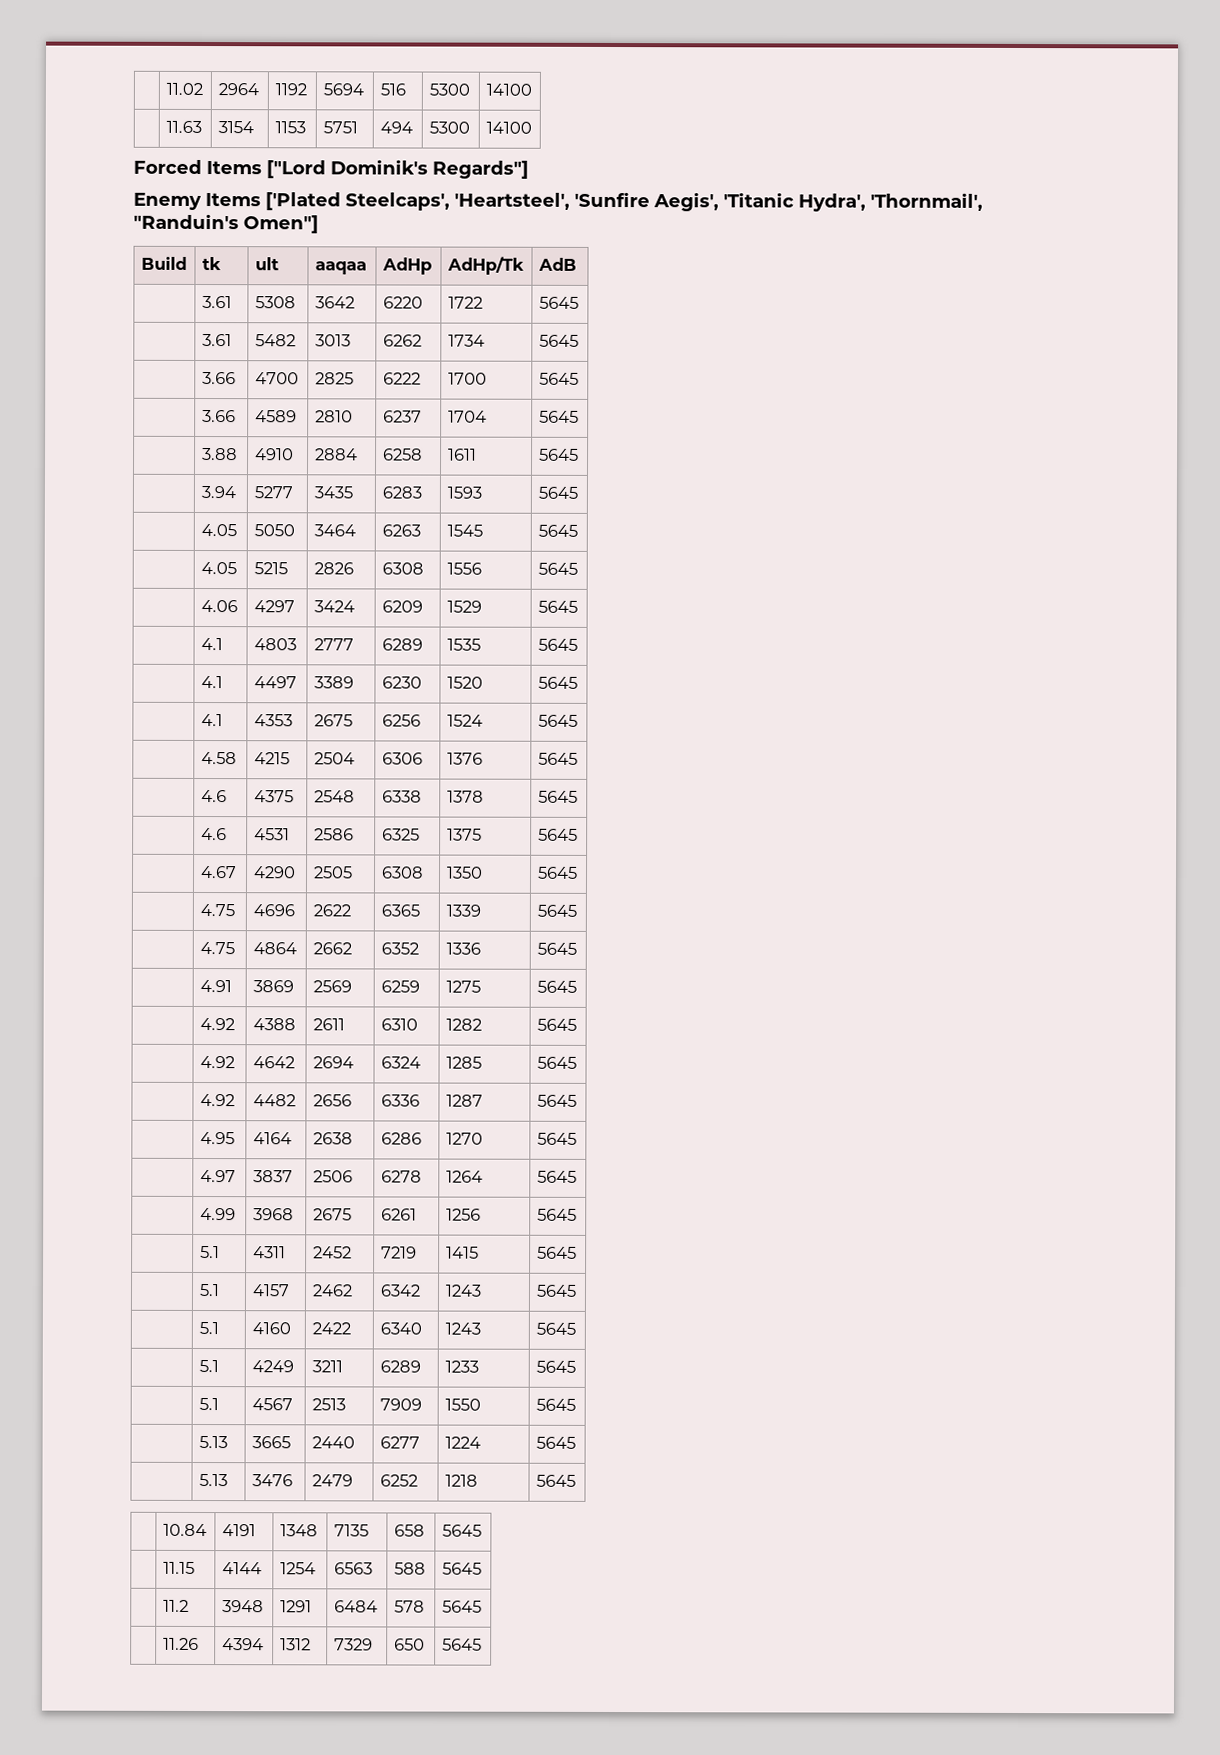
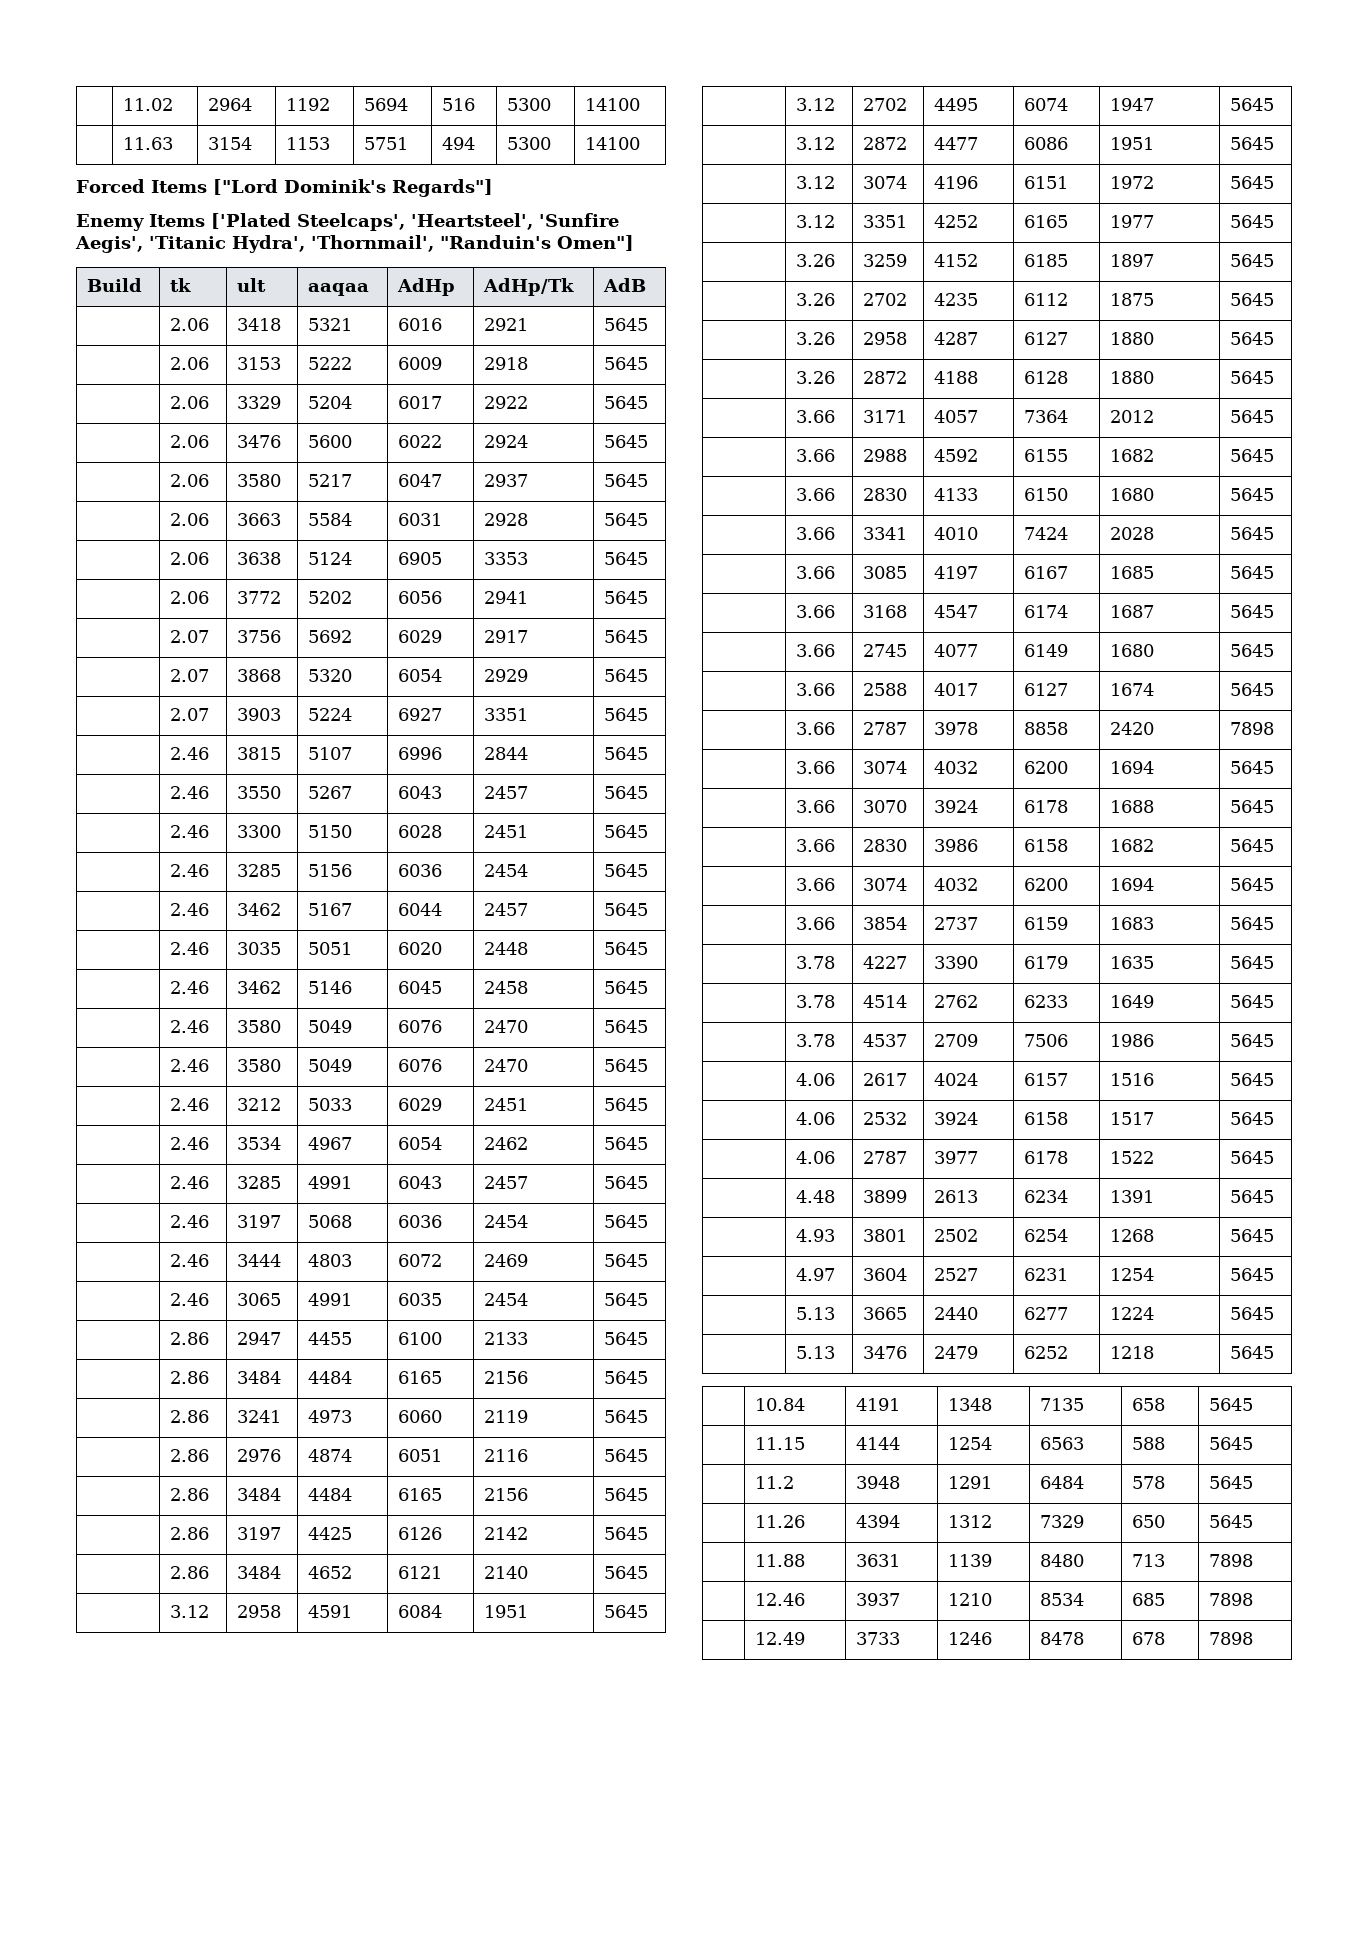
[201,295,232,309] [254,296,296,309] [314,296,355,309] [382,296,423,309] [447,296,483,309] [538,296,579,309] [201,333,232,347] [254,334,296,347] [314,334,351,347] [382,334,422,347] [447,334,485,347] [538,334,579,347] [201,371,236,385] [254,372,299,385] [314,372,354,385] [382,372,421,385] [447,372,487,385] [538,372,579,385] [201,409,236,423] [254,410,297,423] [314,410,353,423] [382,410,422,423] [447,410,487,423] [538,410,579,423] [201,447,238,461] [254,448,294,461] [314,448,358,461] [382,448,423,461] [447,448,477,461] [538,448,579,461] [200,485,236,499] [253,486,293,499] [313,486,353,499] [381,486,422,499] [446,486,482,499] [537,486,578,499] [200,523,237,537] [253,524,295,537] [313,524,356,537] [381,524,421,537] [446,524,483,537] [537,524,578,537] [200,561,237,575] [253,562,288,575] [313,562,354,575] [381,562,424,575] [446,562,482,575] [537,562,578,575] [200,599,238,613] [253,600,295,613] [313,600,355,613] [381,600,423,613] [446,600,482,613] [537,600,578,613] [200,637,223,651] [253,638,297,651] [313,638,354,651] [381,638,423,651] [446,638,481,651] [537,638,578,651] [200,675,223,689] [253,676,297,689] [313,676,354,689] [381,676,422,689] [446,676,483,689] [537,676,578,689] [200,713,223,727] [253,714,293,727] [313,714,353,727] [381,714,421,727] [446,714,483,727] [537,714,578,727] [200,751,237,765] [253,752,290,765] [313,752,355,765] [381,752,423,765] [446,752,483,765] [537,752,578,765] [200,789,227,803] [253,790,294,803] [313,790,355,803] [381,790,422,803] [446,790,484,803] [537,790,578,803] [200,827,227,841] [253,828,290,841] [313,828,354,841] [381,828,420,841] [446,828,482,841] [537,828,578,841] [199,865,237,879] [252,866,296,879] [312,866,353,879] [380,866,424,879] [445,866,483,879] [536,866,578,879] [199,903,235,917] [252,904,295,917] [312,904,351,917] [380,904,420,917] [445,904,481,917] [536,904,577,917] [199,941,235,955] [252,942,297,955] [312,942,352,955] [380,942,419,955] [445,942,481,955] [536,942,577,955] [199,979,232,993] [252,980,294,993] [312,980,352,993] [380,980,420,993] [445,980,481,993] [536,980,577,993] [199,1017,235,1031] [252,1018,296,1031] [312,1018,345,1031] [380,1018,418,1031] [445,1018,482,1031] [536,1018,577,1031] [199,1055,235,1069] [252,1056,295,1069] [312,1056,354,1069] [380,1056,421,1069] [445,1056,482,1069] [536,1056,577,1069] [199,1093,235,1107] [252,1094,296,1107] [312,1094,352,1107] [380,1094,420,1107] [445,1094,483,1107] [536,1094,577,1107] [199,1131,235,1145] [252,1132,292,1145] [312,1132,353,1145] [380,1132,422,1145] [445,1132,483,1145] [536,1132,577,1145] [199,1169,236,1183] [252,1170,293,1183] [312,1170,353,1183] [380,1170,422,1183] [445,1170,483,1183] [536,1170,577,1183] [199,1207,236,1221] [252,1208,294,1221] [312,1208,352,1221] [380,1208,417,1221] [445,1208,481,1221] [536,1208,577,1221] [199,1245,220,1259] [252,1246,286,1259] [312,1246,352,1259] [380,1246,417,1259] [445,1246,479,1259] [536,1246,577,1259] [198,1283,220,1297] [251,1284,290,1297] [311,1284,353,1297] [379,1284,421,1297] [444,1284,482,1297] [535,1284,577,1297] [198,1321,219,1335] [251,1322,291,1335] [311,1322,351,1335] [379,1322,422,1335] [444,1322,481,1335] [535,1322,576,1335] [198,1359,219,1373] [251,1360,294,1373] [311,1360,343,1373] [379,1360,421,1373] [444,1360,479,1373] [535,1360,576,1373] [198,1397,219,1411] [251,1398,293,1411] [311,1398,346,1411] [379,1398,422,1411] [444,1398,481,1411] 3.61 | 5308 | 3642 | 6220 | 1722 | 5645 // | 3.61 | 5482 | 3013 | 6262 | 1734 | 5645 // | 3.66 | 4700 | 2825 | 6222 | 1700 | 5645 // | 3.66 | 4589 | 2810 | 6237 | 1704 | 5645 // | 3.88 | 4910 | 2884 | 6258 | 1611 | 5645 // | 3.94 | 5277 | 3435 | 6283 | 1593 | 5645 // | 4.05 | 5050 | 3464 | 6263 | 1545 | 5645 // | 4.05 | 5215 | 2826 | 6308 | 1556 | 5645 // | 4.06 | 4297 | 3424 | 6209 | 1529 | 5645 // | 4.1 | 4803 | 2777 | 6289 | 1535 | 5645 // | 4.1 | 4497 | 3389 | 6230 | 1520 | 5645 // | 4.1 | 4353 | 2675 | 6256 | 1524 | 5645 // | 4.58 | 4215 | 2504 | 6306 | 1376 | 5645 // | 4.6 | 4375 | 2548 | 6338 | 1378 | 5645 // | 4.6 | 4531 | 2586 | 6325 | 1375 | 5645 // | 4.67 | 4290 | 2505 | 6308 | 1350 | 5645 // | 4.75 | 4696 | 2622 | 6365 | 1339 | 5645 // | 4.75 | 4864 | 2662 | 6352 | 1336 | 5645 // | 4.91 | 3869 | 2569 | 6259 | 1275 | 5645 // | 4.92 | 4388 | 2611 | 6310 | 1282 | 5645 // | 4.92 | 4642 | 2694 | 6324 | 1285 | 5645 // | 4.92 | 4482 | 2656 | 6336 | 1287 | 5645 // | 4.95 | 4164 | 2638 | 6286 | 1270 | 5645 // | 4.97 | 3837 | 2506 | 6278 | 1264 | 5645 // | 4.99 | 3968 | 2675 | 6261 | 1256 | 5645 // | 5.1 | 4311 | 2452 | 7219 | 1415 | 5645 // | 5.1 | 4157 | 2462 | 6342 | 1243 | 5645 // | 5.1 | 4160 | 2422 | 6340 | 1243 | 5645 // | 5.1 | 4249 | 3211 | 6289 | 1233 | 5645 // | 5.1 | 4567 | 2513 | 7909 | 1550 -> [170,318,210,331] [237,318,282,331] [308,318,353,331] [398,318,443,331] [484,318,529,331] [604,318,649,331] [170,357,210,370] [237,357,282,370] [308,357,353,370] [398,357,443,370] [484,357,529,370] [604,357,649,370] [170,396,210,409] [237,396,282,409] [308,396,353,409] [398,396,443,409] [484,396,529,409] [604,396,649,409] [170,435,210,448] [237,435,282,448] [308,435,353,448] [398,435,443,448] [484,435,529,448] [604,435,649,448] [170,474,210,487] [237,474,282,487] [308,474,353,487] [398,474,443,487] [484,474,529,487] [604,474,649,487] [170,513,210,526] [237,513,282,526] [308,513,353,526] [398,513,443,526] [484,513,529,526] [604,513,649,526] [170,552,210,565] [237,552,282,565] [308,552,353,565] [398,552,443,565] [484,552,529,565] [604,552,649,565] [170,591,210,604] [237,591,282,604] [308,591,353,604] [398,591,443,604] [484,591,529,604] [604,591,649,604] [170,630,210,643] [237,630,282,643] [308,630,353,643] [398,630,443,643] [484,630,529,643] [604,630,649,643] [170,669,210,682] [237,669,282,682] [308,669,353,682] [398,669,443,682] [484,669,529,682] [604,669,649,682] [170,708,210,721] [237,708,282,721] [308,708,353,721] [398,708,443,721] [484,708,529,721] [604,708,649,721] [170,747,210,760] [237,747,282,760] [308,747,353,760] [398,747,443,760] [484,747,529,760] [604,747,649,760] [170,786,210,799] [237,786,282,799] [308,786,353,799] [398,786,443,799] [484,786,529,799] [604,786,649,799] [170,825,210,838] [237,825,282,838] [308,825,353,838] [398,825,443,838] [484,825,529,838] [604,825,649,838] [170,864,210,877] [237,864,282,877] [308,864,353,877] [398,864,443,877] [484,864,529,877] [604,864,649,877] [170,903,210,916] [237,903,282,916] [308,903,353,916] [398,903,443,916] [484,903,529,916] [604,903,649,916] [170,942,210,955] [237,942,282,955] [308,942,353,955] [398,942,443,955] [484,942,529,955] [604,942,649,955] [170,981,210,994] [237,981,282,994] [308,981,353,994] [398,981,443,994] [484,981,529,994] [604,981,649,994] [170,1020,210,1033] [237,1020,282,1033] [308,1020,353,1033] [398,1020,443,1033] [484,1020,529,1033] [604,1020,649,1033] [170,1059,210,1072] [237,1059,282,1072] [308,1059,353,1072] [398,1059,443,1072] [484,1059,529,1072] [604,1059,649,1072] [170,1098,210,1111] [237,1098,282,1111] [308,1098,353,1111] [398,1098,443,1111] [484,1098,529,1111] [604,1098,649,1111] [170,1137,210,1150] [237,1137,282,1150] [308,1137,353,1150] [398,1137,443,1150] [484,1137,529,1150] [604,1137,649,1150] [170,1176,210,1189] [237,1176,282,1189] [308,1176,353,1189] [398,1176,443,1189] [484,1176,529,1189] [604,1176,649,1189] [170,1215,210,1228] [237,1215,282,1228] [308,1215,353,1228] [398,1215,443,1228] [484,1215,529,1228] [604,1215,649,1228] [170,1254,210,1267] [237,1254,282,1267] [308,1254,353,1267] [398,1254,443,1267] [484,1254,529,1267] [604,1254,649,1267] [170,1293,210,1306] [237,1293,282,1306] [308,1293,353,1306] [398,1293,443,1306] [484,1293,529,1306] [604,1293,649,1306] [170,1332,210,1345] [237,1332,282,1345] [308,1332,353,1345] [398,1332,443,1345] [484,1332,529,1345] [604,1332,649,1345] [170,1371,210,1384] [237,1371,282,1384] [308,1371,353,1384] [398,1371,443,1384] [484,1371,529,1384] [604,1371,649,1384] [170,1410,210,1423] [237,1410,282,1423] [308,1410,353,1423] [398,1410,443,1423] [484,1410,529,1423] [604,1410,649,1423] [170,1449,210,1462] [237,1449,282,1462] [308,1449,353,1462] [398,1449,443,1462] [484,1449,529,1462] [604,1449,649,1462] [170,1488,210,1501] [237,1488,282,1501] [308,1488,353,1501] [398,1488,443,1501] [484,1488,529,1501] [604,1488,649,1501] [170,1527,210,1540] [237,1527,282,1540] [308,1527,353,1540] [398,1527,443,1540] [484,1527,529,1540] [604,1527,649,1540] [170,1566,210,1579] [237,1566,282,1579] [308,1566,353,1579] [398,1566,443,1579] [484,1566,529,1579] [604,1566,649,1579] [170,1605,210,1618] [237,1605,282,1618] [308,1605,353,1618] [398,1605,443,1618] [484,1605,529,1618] [604,1605,649,1618] [796,98,836,111] [863,98,908,111] [934,98,979,111] [1024,98,1069,111] [1110,98,1155,111] [1230,98,1275,111] [796,137,836,150] [863,137,908,150] [934,137,979,150] [1024,137,1069,150] [1110,137,1155,150] [1230,137,1275,150] [796,176,836,189] [863,176,908,189] [934,176,979,189] [1024,176,1069,189] [1110,176,1155,189] [1230,176,1275,189] [796,215,836,228] [863,215,908,228] [934,215,979,228] [1024,215,1069,228] [1110,215,1155,228] [1230,215,1275,228] [796,254,836,267] [863,254,908,267] [934,254,979,267] [1024,254,1069,267] [1110,254,1155,267] [1230,254,1275,267] [796,293,836,306] [863,293,908,306] [934,293,979,306] [1024,293,1069,306] [1110,293,1155,306] [1230,293,1275,306] [796,332,836,345] [863,332,908,345] [934,332,979,345] [1024,332,1069,345] [1110,332,1155,345] [1230,332,1275,345] [796,371,836,384] [863,371,908,384] [934,371,979,384] [1024,371,1069,384] [1110,371,1155,384] [1230,371,1275,384] [796,410,836,423] [863,410,908,423] [934,410,979,423] [1024,410,1069,423] [1110,410,1155,423] [1230,410,1275,423] [796,449,836,462] [863,449,908,462] [934,449,979,462] [1024,449,1069,462] [1110,449,1155,462] [1230,449,1275,462] [796,488,836,501] [863,488,908,501] [934,488,979,501] [1024,488,1069,501] [1110,488,1155,501] [1230,488,1275,501] [796,527,836,540] [863,527,908,540] [934,527,979,540] [1024,527,1069,540] [1110,527,1155,540] [1230,527,1275,540] [796,566,836,579] [863,566,908,579] [934,566,979,579] [1024,566,1069,579] [1110,566,1155,579] [1230,566,1275,579] [796,605,836,618] [863,605,908,618] [934,605,979,618] [1024,605,1069,618] [1110,605,1155,618] [1230,605,1275,618] [796,644,836,657] [863,644,908,657] [934,644,979,657] [1024,644,1069,657] [1110,644,1155,657] [1230,644,1275,657] [796,683,836,696] [863,683,908,696] [934,683,979,696] [1024,683,1069,696] [1110,683,1155,696] [1230,683,1275,696] [796,722,836,735] [863,722,908,735] [934,722,979,735] [1024,722,1069,735] [1110,722,1155,735] [1230,722,1275,735] [796,761,836,774] [863,761,908,774] [934,761,979,774] [1024,761,1069,774] [1110,761,1155,774] [1230,761,1275,774] [796,800,836,813] [863,800,908,813] [934,800,979,813] [1024,800,1069,813] [1110,800,1155,813] [1230,800,1275,813] [796,839,836,852] [863,839,908,852] [934,839,979,852] [1024,839,1069,852] [1110,839,1155,852] [1230,839,1275,852] [796,878,836,891] [863,878,908,891] [934,878,979,891] [1024,878,1069,891] [1110,878,1155,891] [1230,878,1275,891] [796,917,836,930] [863,917,908,930] [934,917,979,930] [1024,917,1069,930] [1110,917,1155,930] [1230,917,1275,930] [796,956,836,969] [863,956,908,969] [934,956,979,969] [1024,956,1069,969] [1110,956,1155,969] [1230,956,1275,969] [796,995,836,1008] [863,995,908,1008] [934,995,979,1008] [1024,995,1069,1008] [1110,995,1155,1008] [1230,995,1275,1008] [796,1034,836,1047] [863,1034,908,1047] [934,1034,979,1047] [1024,1034,1069,1047] [1110,1034,1155,1047] [1230,1034,1275,1047] [796,1073,836,1086] [863,1073,908,1086] [934,1073,979,1086] [1024,1073,1069,1086] [1110,1073,1155,1086] [1230,1073,1275,1086] [796,1112,836,1125] [863,1112,908,1125] [934,1112,979,1125] [1024,1112,1069,1125] [1110,1112,1155,1125] [1230,1112,1275,1125] [796,1151,836,1164] [863,1151,908,1164] [934,1151,979,1164] [1024,1151,1069,1164] [1110,1151,1155,1164] [1230,1151,1275,1164] [796,1190,836,1203] [863,1190,908,1203] [934,1190,979,1203] [1024,1190,1069,1203] [1110,1190,1155,1203] [1230,1190,1275,1203] [796,1229,836,1242] [863,1229,908,1242] [934,1229,979,1242] [1024,1229,1069,1242] [1110,1229,1155,1242] [1230,1229,1275,1242] [796,1268,836,1281] [863,1268,908,1281] [934,1268,979,1281] [1024,1268,1069,1281] [1110,1268,1155,1281] 2.06 | 3418 | 5321 | 6016 | 2921 | 5645 // | 2.06 | 3153 | 5222 | 6009 | 2918 | 5645 // | 2.06 | 3329 | 5204 | 6017 | 2922 | 5645 // | 2.06 | 3476 | 5600 | 6022 | 2924 | 5645 // | 2.06 | 3580 | 5217 | 6047 | 2937 | 5645 // | 2.06 | 3663 | 5584 | 6031 | 2928 | 5645 // | 2.06 | 3638 | 5124 | 6905 | 3353 | 5645 // | 2.06 | 3772 | 5202 | 6056 | 2941 | 5645 // | 2.07 | 3756 | 5692 | 6029 | 2917 | 5645 // | 2.07 | 3868 | 5320 | 6054 | 2929 | 5645 // | 2.07 | 3903 | 5224 | 6927 | 3351 | 5645 // | 2.46 | 3815 | 5107 | 6996 | 2844 | 5645 // | 2.46 | 3550 | 5267 | 6043 | 2457 | 5645 // | 2.46 | 3300 | 5150 | 6028 | 2451 | 5645 // | 2.46 | 3285 | 5156 | 6036 | 2454 | 5645 // | 2.46 | 3462 | 5167 | 6044 | 2457 | 5645 // | 2.46 | 3035 | 5051 | 6020 | 2448 | 5645 // | 2.46 | 3462 | 5146 | 6045 | 2458 | 5645 // | 2.46 | 3580 | 5049 | 6076 | 2470 | 5645 // | 2.46 | 3580 | 5049 | 6076 | 2470 | 5645 // | 2.46 | 3212 | 5033 | 6029 | 2451 | 5645 // | 2.46 | 3534 | 4967 | 6054 | 2462 | 5645 // | 2.46 | 3285 | 4991 | 6043 | 2457 | 5645 // | 2.46 | 3197 | 5068 | 6036 | 2454 | 5645 // | 2.46 | 3444 | 4803 | 6072 | 2469 | 5645 // | 2.46 | 3065 | 4991 | 6035 | 2454 | 5645 // | 2.86 | 2947 | 4455 | 6100 | 2133 | 5645 // | 2.86 | 3484 | 4484 | 6165 | 2156 | 5645 // | 2.86 | 3241 | 4973 | 6060 | 2119 | 5645 // | 2.86 | 2976 | 4874 | 6051 | 2116 | 5645 // | 2.86 | 3484 | 4484 | 6165 | 2156 | 5645 // | 2.86 | 3197 | 4425 | 6126 | 2142 | 5645 // | 2.86 | 3484 | 4652 | 6121 | 2140 | 5645 // | 3.12 | 2958 | 4591 | 6084 | 1951 | 5645 // | 3.12 | 2702 | 4495 | 6074 | 1947 | 5645 // | 3.12 | 2872 | 4477 | 6086 | 1951 | 5645 // | 3.12 | 3074 | 4196 | 6151 | 1972 | 5645 // | 3.12 | 3351 | 4252 | 6165 | 1977 | 5645 // | 3.26 | 3259 | 4152 | 6185 | 1897 | 5645 // | 3.26 | 2702 | 4235 | 6112 | 1875 | 5645 // | 3.26 | 2958 | 4287 | 6127 | 1880 | 5645 // | 3.26 | 2872 | 4188 | 6128 | 1880 | 5645 // | 3.66 | 3171 | 4057 | 7364 | 2012 | 5645 // | 3.66 | 2988 | 4592 | 6155 | 1682 | 5645 // | 3.66 | 2830 | 4133 | 6150 | 1680 | 5645 // | 3.66 | 3341 | 4010 | 7424 | 2028 | 5645 // | 3.66 | 3085 | 4197 | 6167 | 1685 | 5645 // | 3.66 | 3168 | 4547 | 6174 | 1687 | 5645 // | 3.66 | 2745 | 4077 | 6149 | 1680 | 5645 // | 3.66 | 2588 | 4017 | 6127 | 1674 | 5645 // | 3.66 | 2787 | 3978 | 8858 | 2420 | 7898 // | 3.66 | 3074 | 4032 | 6200 | 1694 | 5645 // | 3.66 | 3070 | 3924 | 6178 | 1688 | 5645 // | 3.66 | 2830 | 3986 | 6158 | 1682 | 5645 // | 3.66 | 3074 | 4032 | 6200 | 1694 | 5645 // | 3.66 | 3854 | 2737 | 6159 | 1683 | 5645 // | 3.78 | 4227 | 3390 | 6179 | 1635 | 5645 // | 3.78 | 4514 | 2762 | 6233 | 1649 | 5645 // | 3.78 | 4537 | 2709 | 7506 | 1986 | 5645 // | 4.06 | 2617 | 4024 | 6157 | 1516 | 5645 // | 4.06 | 2532 | 3924 | 6158 | 1517 | 5645 // | 4.06 | 2787 | 3977 | 6178 | 1522 | 5645 // | 4.48 | 3899 | 2613 | 6234 | 1391 | 5645 // | 4.93 | 3801 | 2502 | 6254 | 1268 | 5645 // | 4.97 | 3604 | 2527 | 6231 | 1254
(482, 1644) none -> [755,1554,806,1567] [856,1554,901,1567] [948,1554,993,1567] [1040,1554,1085,1567] [1132,1554,1166,1567] [1209,1554,1254,1567] [755,1593,806,1606] [856,1593,901,1606] [948,1593,993,1606] [1040,1593,1085,1606] [1132,1593,1166,1606] [1209,1593,1254,1606] [755,1632,806,1645] [856,1632,901,1645] [948,1632,993,1645] [1040,1632,1085,1645] [1132,1632,1166,1645] [1209,1632,1254,1645] // | 11.88 | 3631 | 1139 | 8480 | 713 | 7898 // | 12.46 | 3937 | 1210 | 8534 | 685 | 7898 // | 12.49 | 3733 | 1246 | 8478 | 678 | 7898

